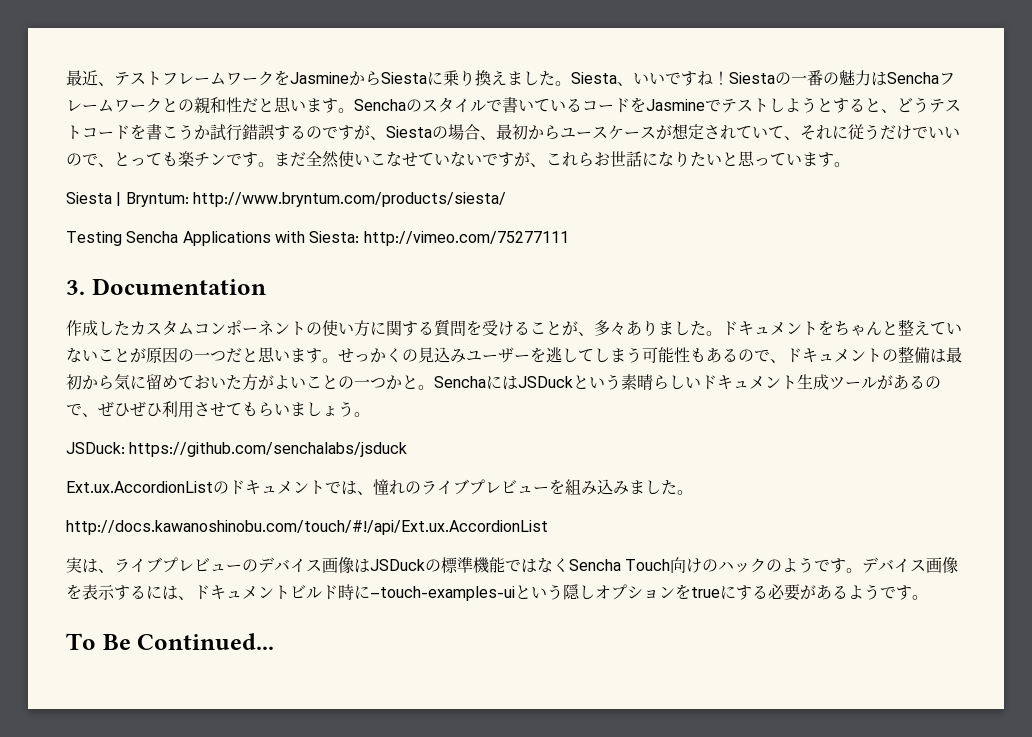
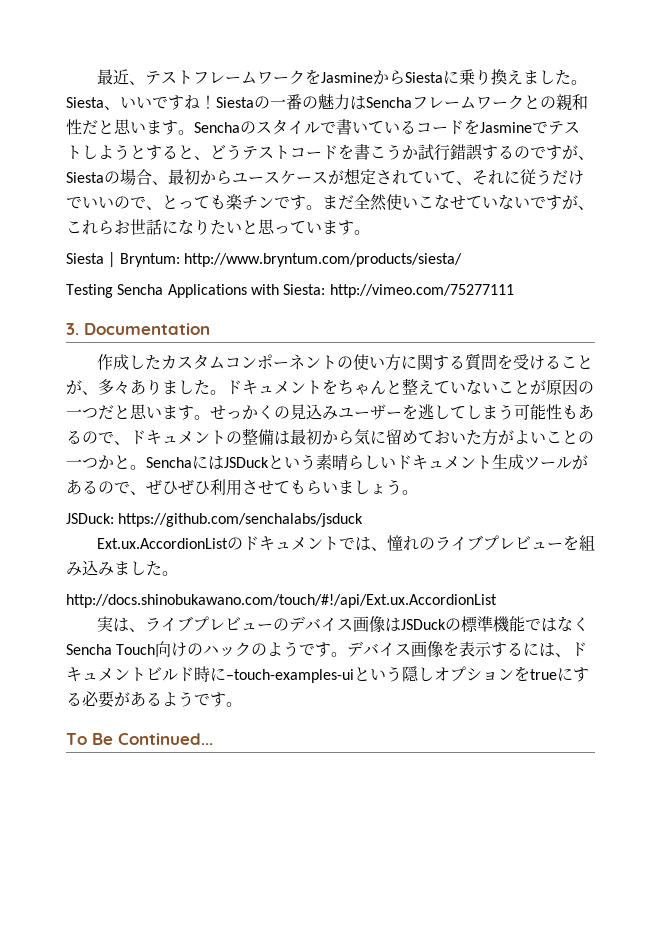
[66,520,548,535] http://docs.kawanoshinobu.com/touch/#!/api/Ext.ux.AccordionList -> [66,594,497,608] http://docs.shinobukawano.com/touch/#!/api/Ext.ux.AccordionList

